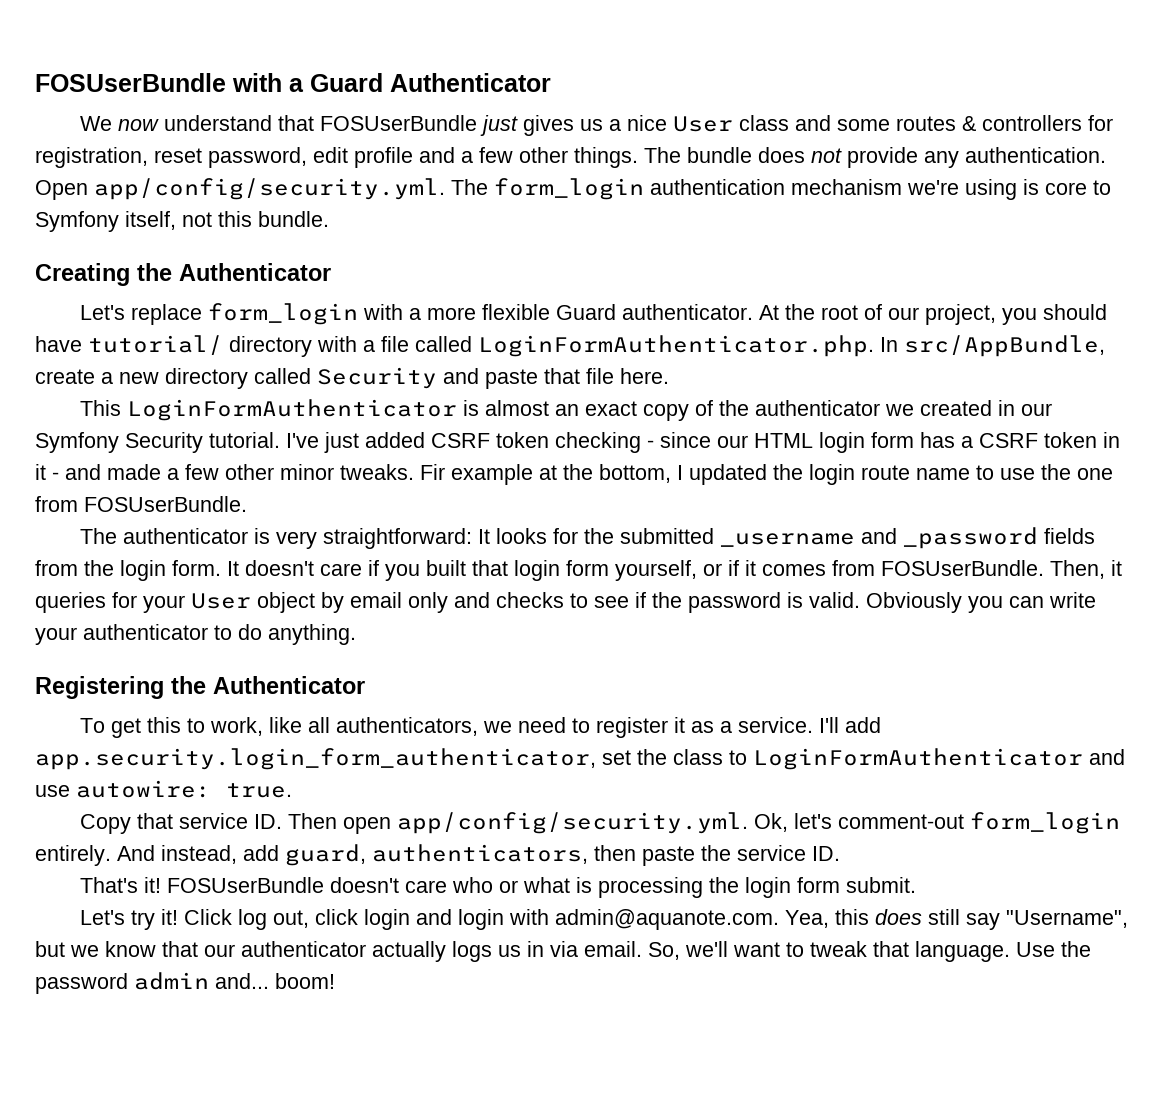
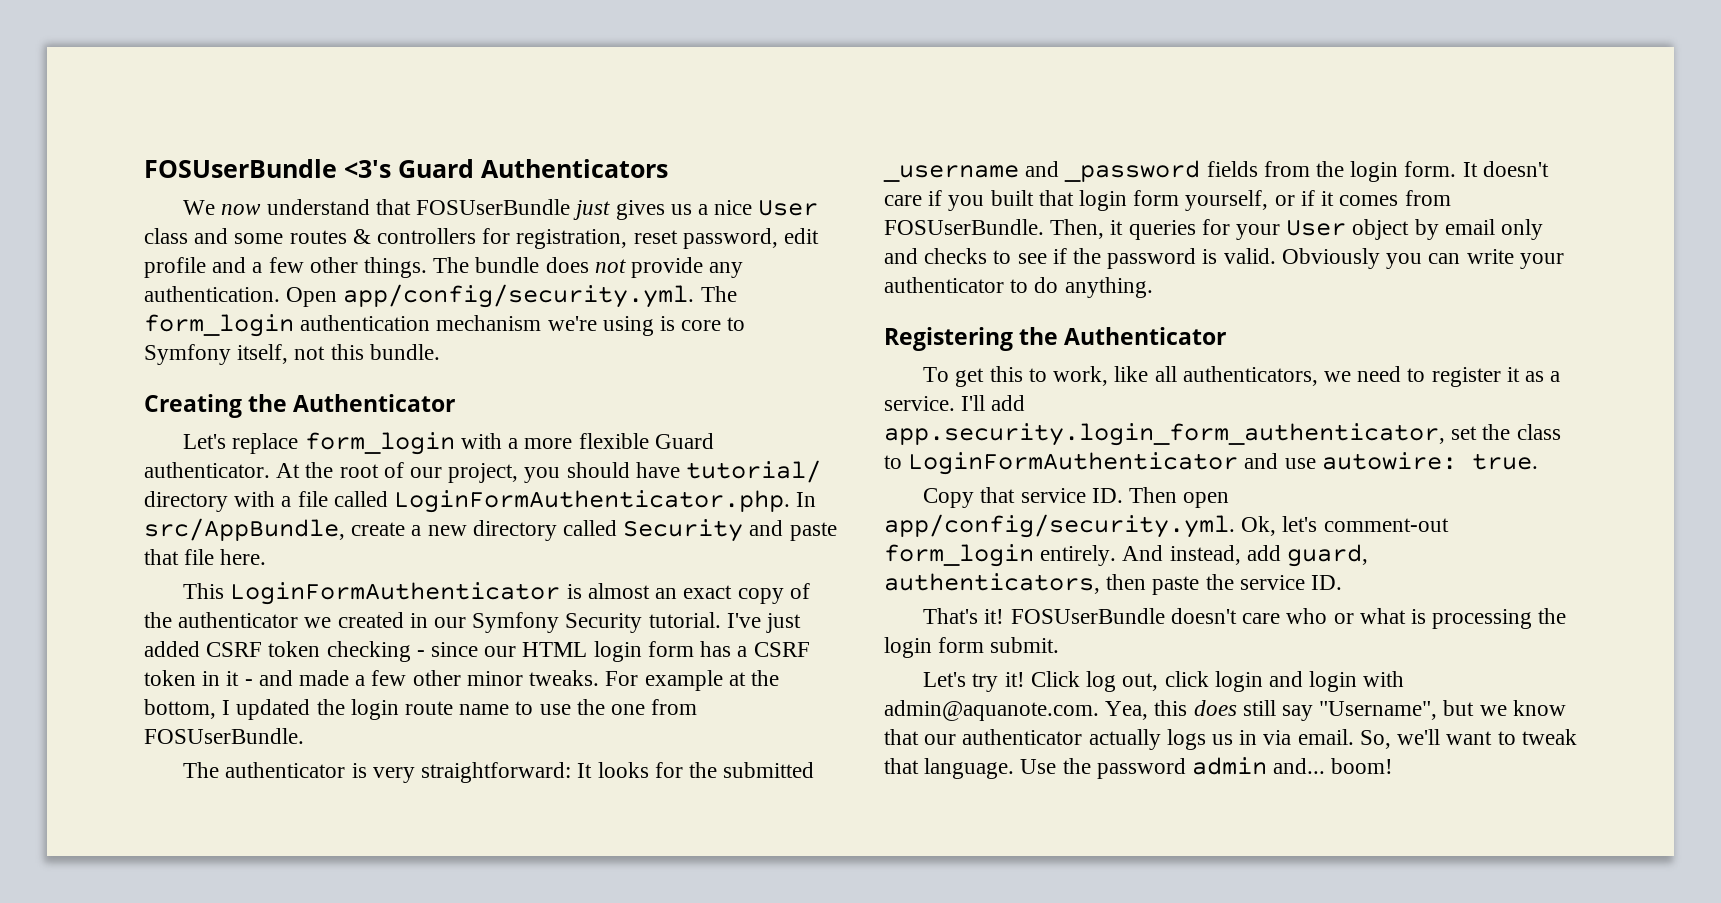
[35,73,551,92] FOSUserBundle with a Guard Authenticator -> [144,159,668,178] FOSUserBundle <3's Guard Authenticators
[420,464,445,480] Fir -> [605,671,639,686] For

